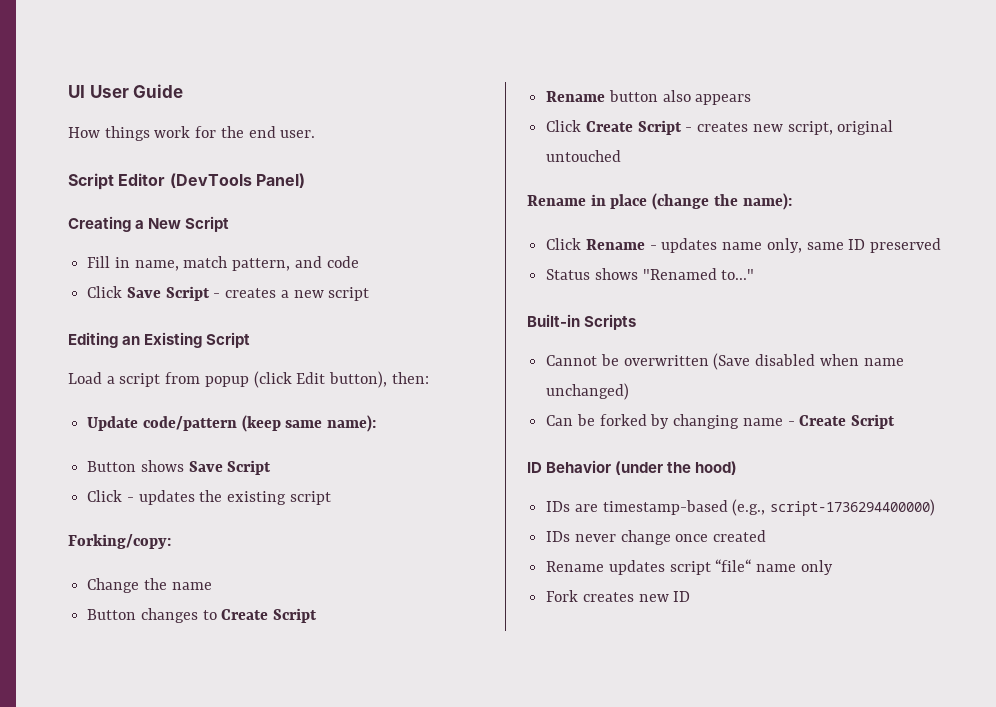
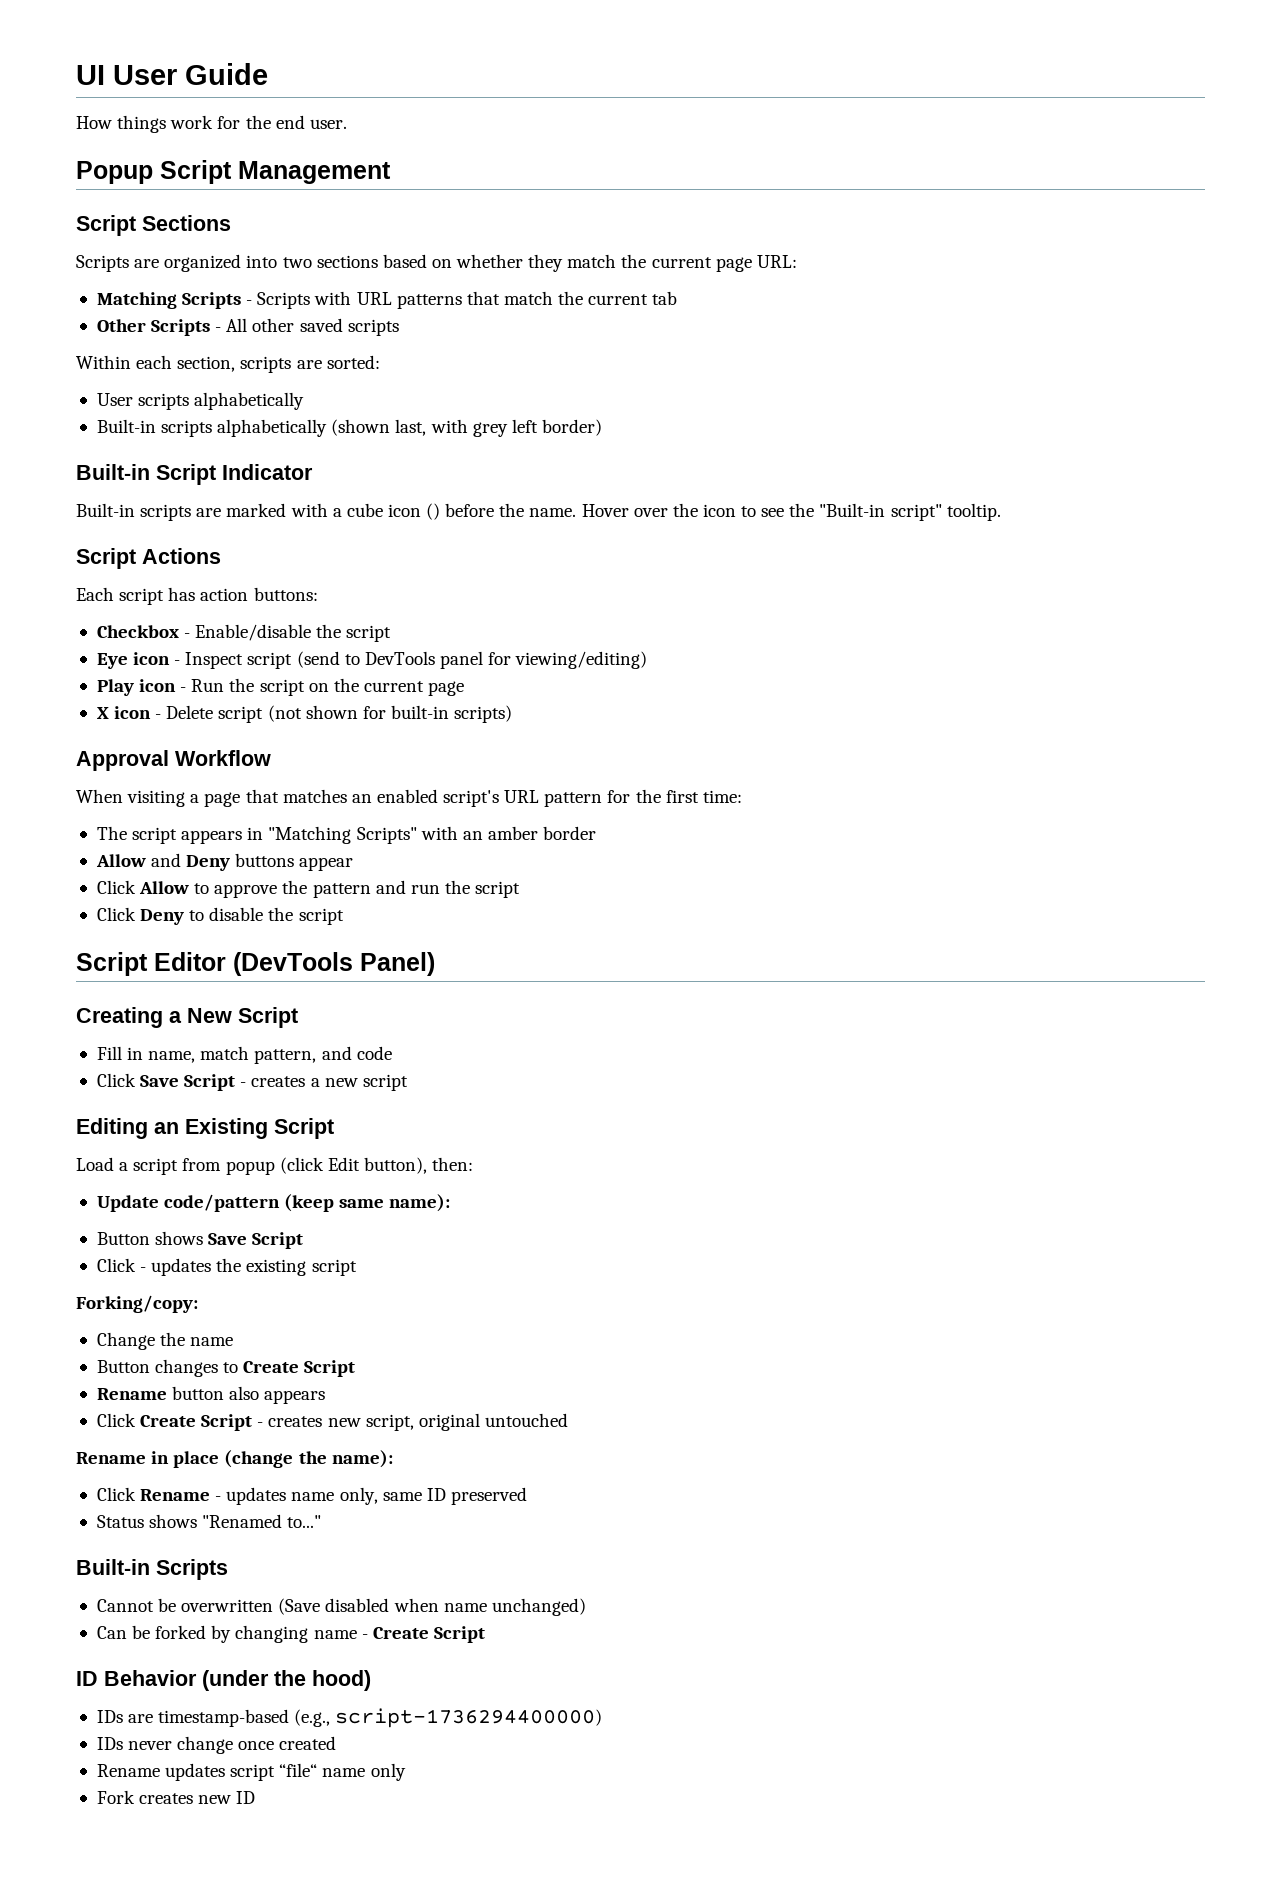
(316, 134) none -> [76,160,391,184] [76,215,231,236] [76,254,797,272] [96,291,678,309] [96,318,399,336] [76,355,380,373] [96,392,305,410] [96,419,602,437] [76,464,313,485] [76,503,1001,521] [76,548,221,569] [76,587,318,605] [96,624,392,642] [96,651,648,669] [96,678,465,696] [96,705,513,723] [76,750,271,771] [76,789,742,807] [96,826,597,844] [95,853,354,871] [96,880,521,898] [96,907,344,925] // Popup Script Management // Script Sections // Scripts are organized into two sections based on whether they match the current page URL: // Matching Scripts - Scripts with URL patterns that match the current tab // Other Scripts - All other saved scripts // Within each section, scripts are sorted: // User scripts alphabetically // Built-in scripts alphabetically (shown last, with grey left border) // Built-in Script Indicator // Built-in scripts are marked with a cube icon () before the name. Hover over the icon to see the "Built-in script" tooltip. // Script Actions // Each script has action buttons: // Checkbox - Enable/disable the script // Eye icon - Inspect script (send to DevTools panel for viewing/editing) // Play icon - Run the script on the current page // X icon - Delete script (not shown for built-in scripts) // Approval Workflow // When visiting a page that matches an enabled script's URL pattern for the first time: // The script appears in "Matching Scripts" with an amber border // Allow and Deny buttons appear // Click Allow to approve the pattern and run the script // Click Deny to disable the script

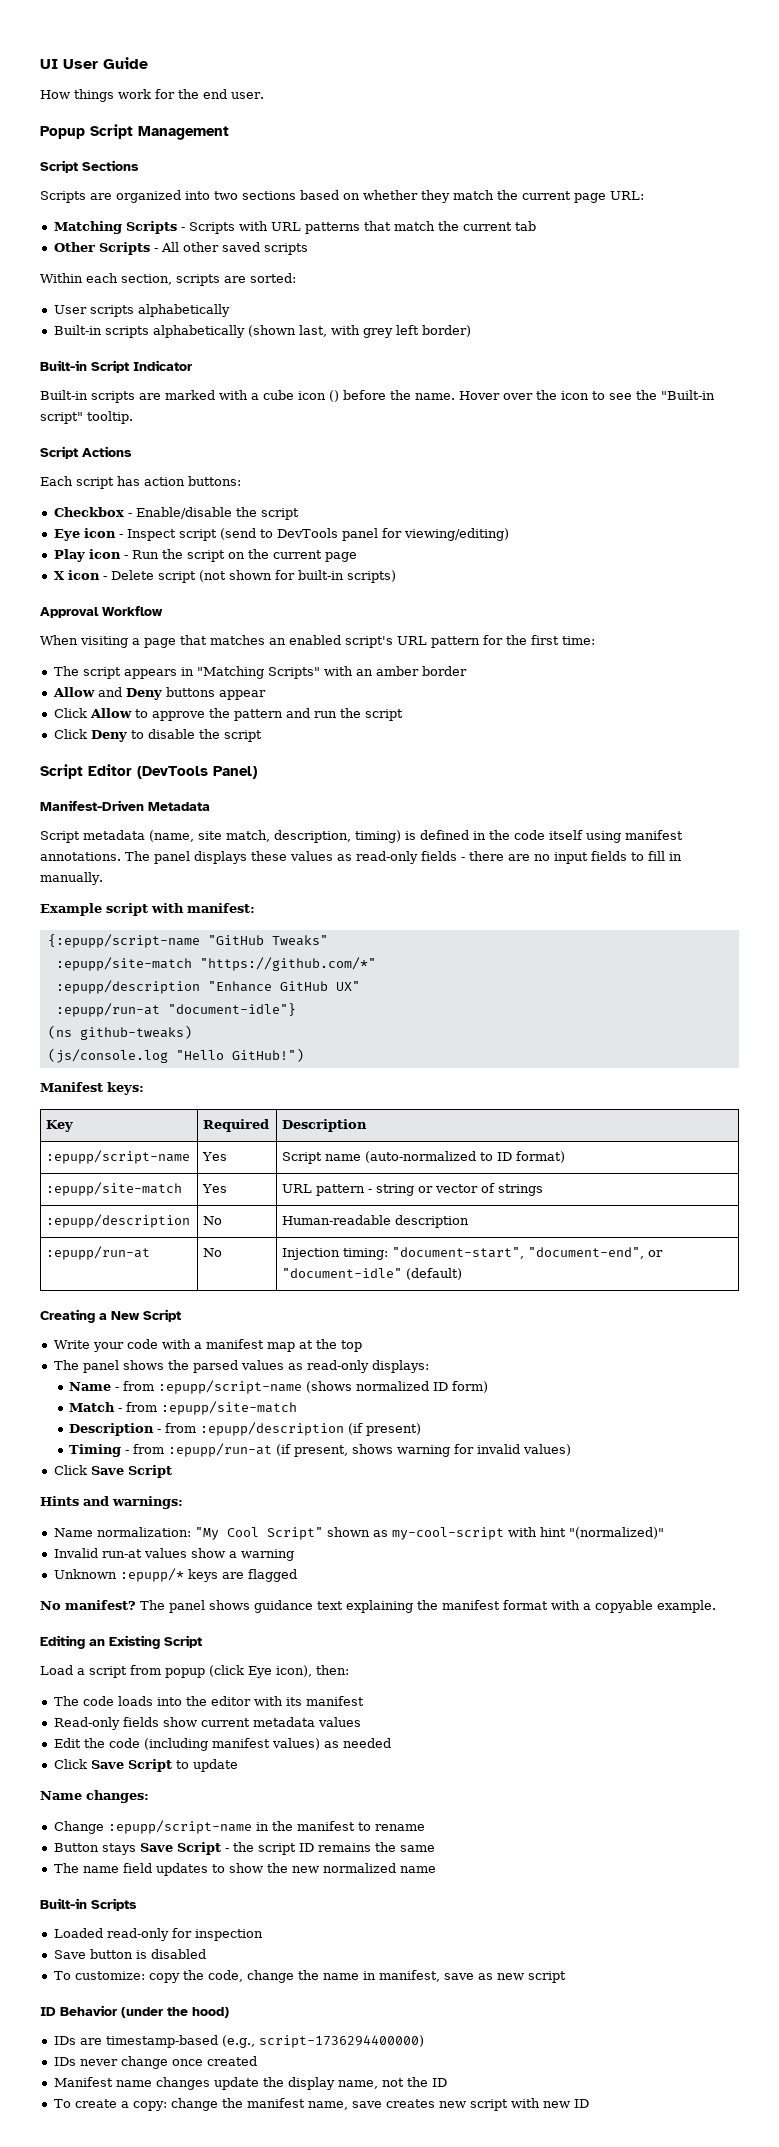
[76,1007,298,1028] [96,1046,392,1064] [96,1073,408,1091] Creating a New Script // Fill in name, match pattern, and code // Click Save Script - creates a new script -> [40,800,210,811] [40,830,683,843] [40,851,682,864] [40,872,103,885] [40,903,255,916] [47,934,328,948] [55,957,376,971] [55,980,360,994] [55,1003,296,1017] [47,1025,192,1040] [47,1048,304,1063] [40,1082,144,1095] [46,1120,74,1132] [203,1119,270,1132] [282,1119,368,1132] [46,1150,191,1164] [202,1152,228,1161] [282,1151,566,1164] [46,1182,183,1196] [202,1184,228,1193] [282,1183,544,1196] [46,1214,191,1228] [203,1216,223,1225] [282,1215,470,1228] [46,1246,151,1260] [203,1248,223,1257] [282,1247,664,1260] [282,1268,463,1280] [40,1309,181,1323] [53,1339,362,1352] [53,1360,429,1373] [69,1380,489,1394] [69,1401,298,1415] [69,1422,422,1436] [69,1443,572,1457] [53,1465,172,1478] [40,1496,183,1509] [53,1527,664,1540] [53,1548,294,1561] [53,1568,297,1582] [40,1600,716,1613] Manifest-Driven Metadata // Script metadata (name, site match, description, timing) is defined in the code itself using manifest annotations. The panel displays these values as read-only fields - there are no input fields to fill in manually. // Example script with manifest: // {:epupp/script-name "GitHub Tweaks" // :epupp/site-match "https://github.com/*" // :epupp/description "Enhance GitHub UX" // :epupp/run-at "document-idle"} // (ns github-tweaks) // (js/console.log "Hello GitHub!") // Manifest keys: // Key | Required | Description // :epupp/script-name | Yes | Script name (auto-normalized to ID format) // :epupp/site-match | Yes | URL pattern - string or vector of strings // :epupp/description | No | Human-readable description // :epupp/run-at | No | Injection timing: "document-start", "document-end", or "document-idle" (default) // Creating a New Script // Write your code with a manifest map at the top // The panel shows the parsed values as read-only displays: // Name - from :epupp/script-name (shows normalized ID form) // Match - from :epupp/site-match // Description - from :epupp/description (if present) // Timing - from :epupp/run-at (if present, shows warning for invalid values) // Click Save Script // Hints and warnings: // Name normalization: "My Cool Script" shown as my-cool-script with hint "(normalized)" // Invalid run-at values show a warning // Unknown :epupp/* keys are flagged // No manifest? The panel shows guidance text explaining the manifest format with a copyable example.
[327,1157,427,1174] Edit button), -> [248,1665,312,1678] Eye icon),
[96,1194,451,1212] [96,1231,304,1249] [96,1258,357,1276] [76,1295,198,1313] [96,1332,234,1350] [96,1359,356,1377] [96,1386,326,1404] [96,1413,568,1431] [76,1450,393,1468] [96,1487,527,1505] [96,1514,322,1528] [76,1559,228,1580] [96,1598,586,1616] [96,1625,485,1643] Update code/pattern (keep same name): // Button shows Save Script // Click - updates the existing script // Forking/copy: // Change the name // Button changes to Create Script // Rename button also appears // Click Create Script - creates new script, original untouched // Rename in place (change the name): // Click Rename - updates name only, same ID preserved // Status shows "Renamed to..." // Built-in Scripts // Cannot be overwritten (Save disabled when name unchanged) // Can be forked by changing name - Create Script -> [53,1696,364,1706] [53,1717,361,1730] [53,1738,391,1751] [53,1759,238,1772] [40,1790,149,1803] [53,1820,425,1834] [53,1842,435,1855] [53,1863,436,1876] [40,1898,137,1911] [53,1928,263,1941] [53,1949,206,1959] [53,1970,566,1983] The code loads into the editor with its manifest // Read-only fields show current metadata values // Edit the code (including manifest values) as needed // Click Save Script to update // Name changes: // Change :epupp/script-name in the manifest to rename // Button stays Save Script - the script ID remains the same // The name field updates to show the new normalized name // Built-in Scripts // Loaded read-only for inspection // Save button is disabled // To customize: copy the code, change the name in manifest, save as new script
[96,1763,406,1781] [96,1790,194,1804] Rename updates script “file“ name only // Fork creates -> [53,2077,447,2090] [53,2098,540,2111] Manifest name changes update the display name, not the ID // To create a copy: change the manifest name, save creates new script with

